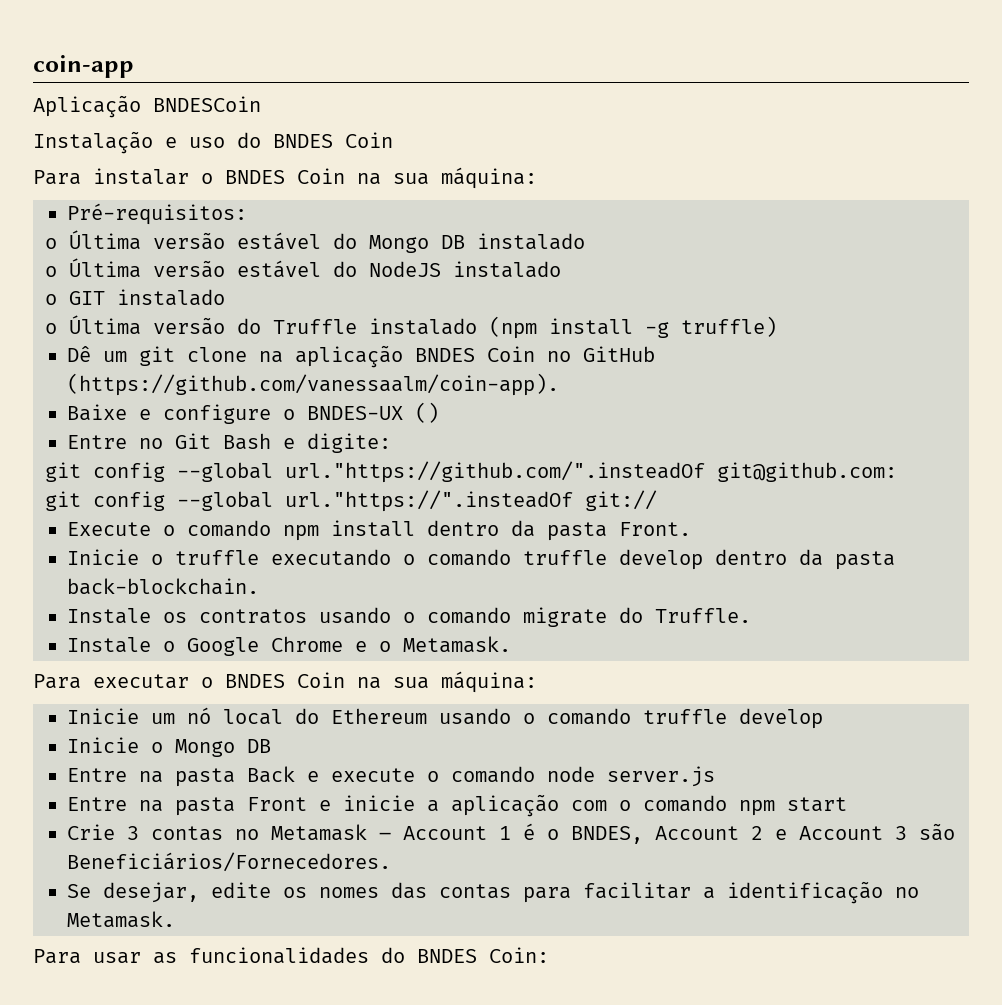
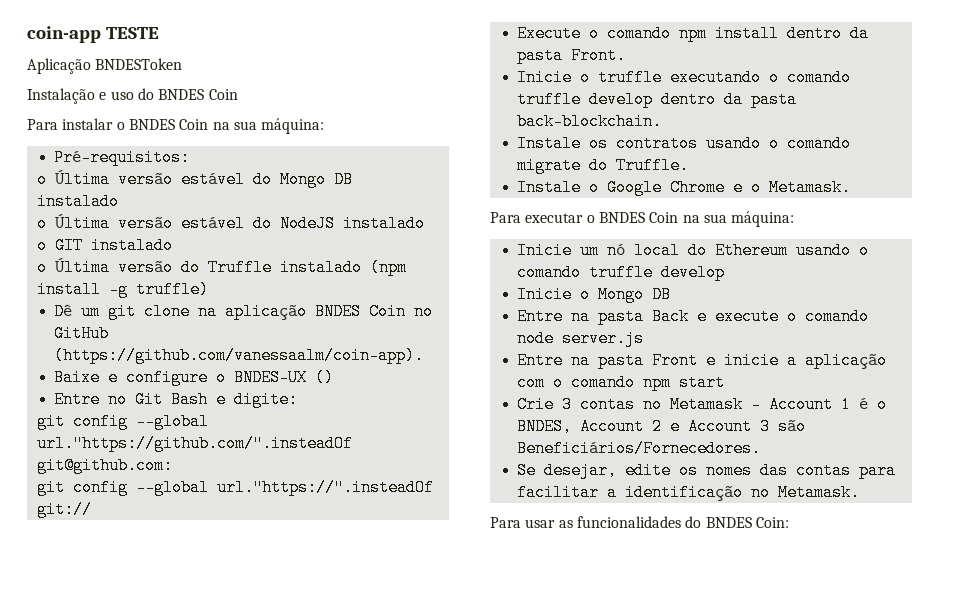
(134, 66) none -> [105,27,159,39] TESTE
[153,96,261,112] BNDESCoin -> [95,58,183,70] BNDESToken

